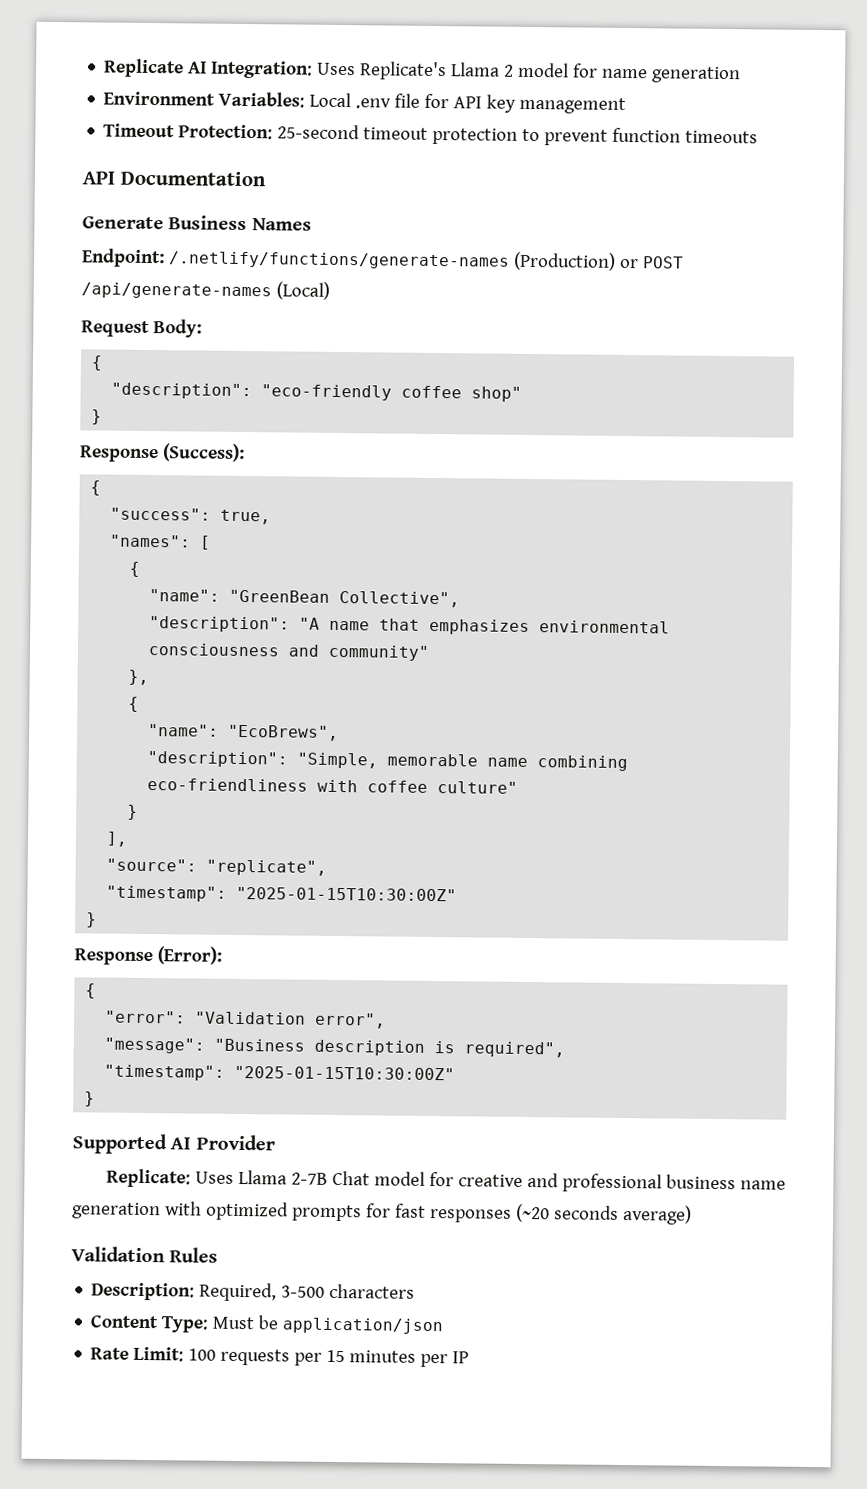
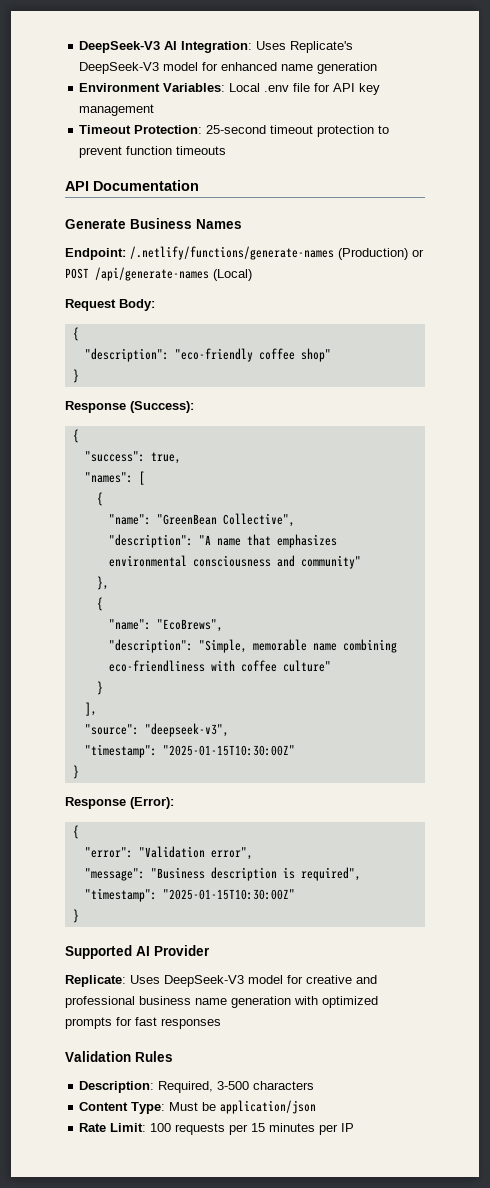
[103,58,185,78] Replicate -> [79,41,161,53] DeepSeek-V3
[450,62,599,78] Llama 2 model for -> [79,62,278,74] DeepSeek-V3 model for enhanced
[206,859,328,876] "replicate", -> [144,723,229,737] "deepseek-v3",
[237,1169,370,1186] Llama 2-7B Chat -> [164,975,244,987] DeepSeek-V3
[515,1203,692,1225] (~20 seconds average) -> (221, 1023) none

